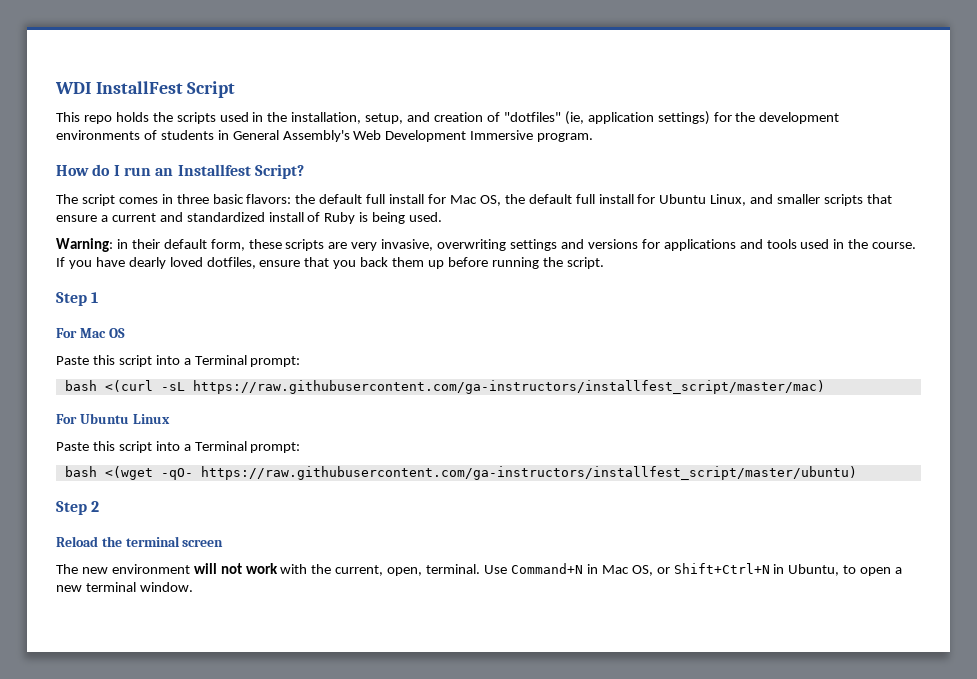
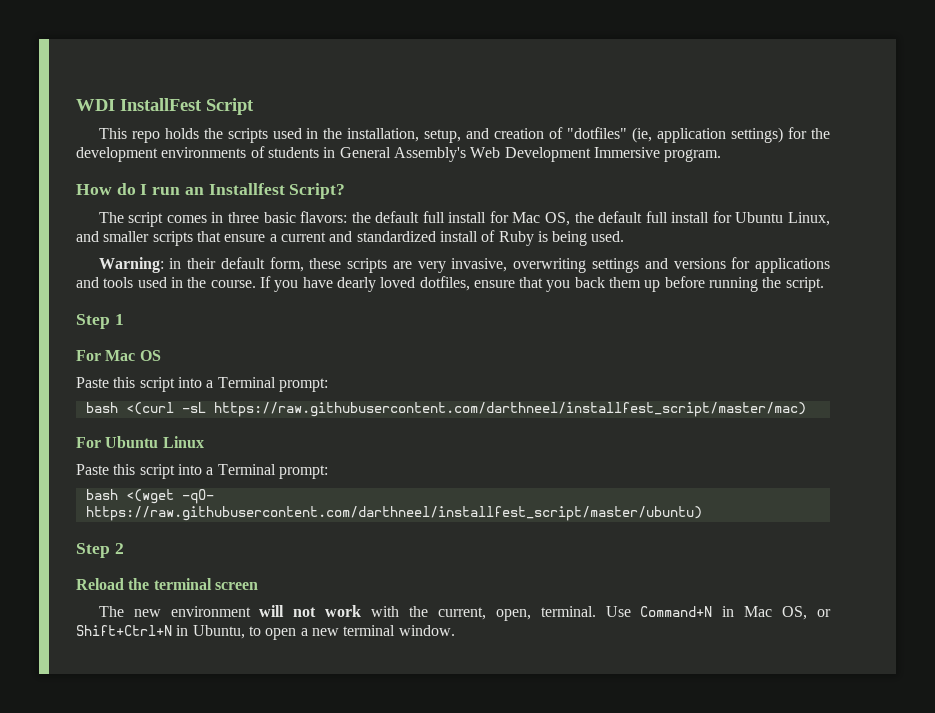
[192,380,825,394] https://raw.githubusercontent.com/ga-instructors/installfest_script/master/mac) -> [213,402,806,417] https://raw.githubusercontent.com/darthneel/installfest_script/master/mac)
[200,466,857,480] https://raw.githubusercontent.com/ga-instructors/installfest_script/master/ubuntu) -> [85,506,702,521] https://raw.githubusercontent.com/darthneel/installfest_script/master/ubuntu)

